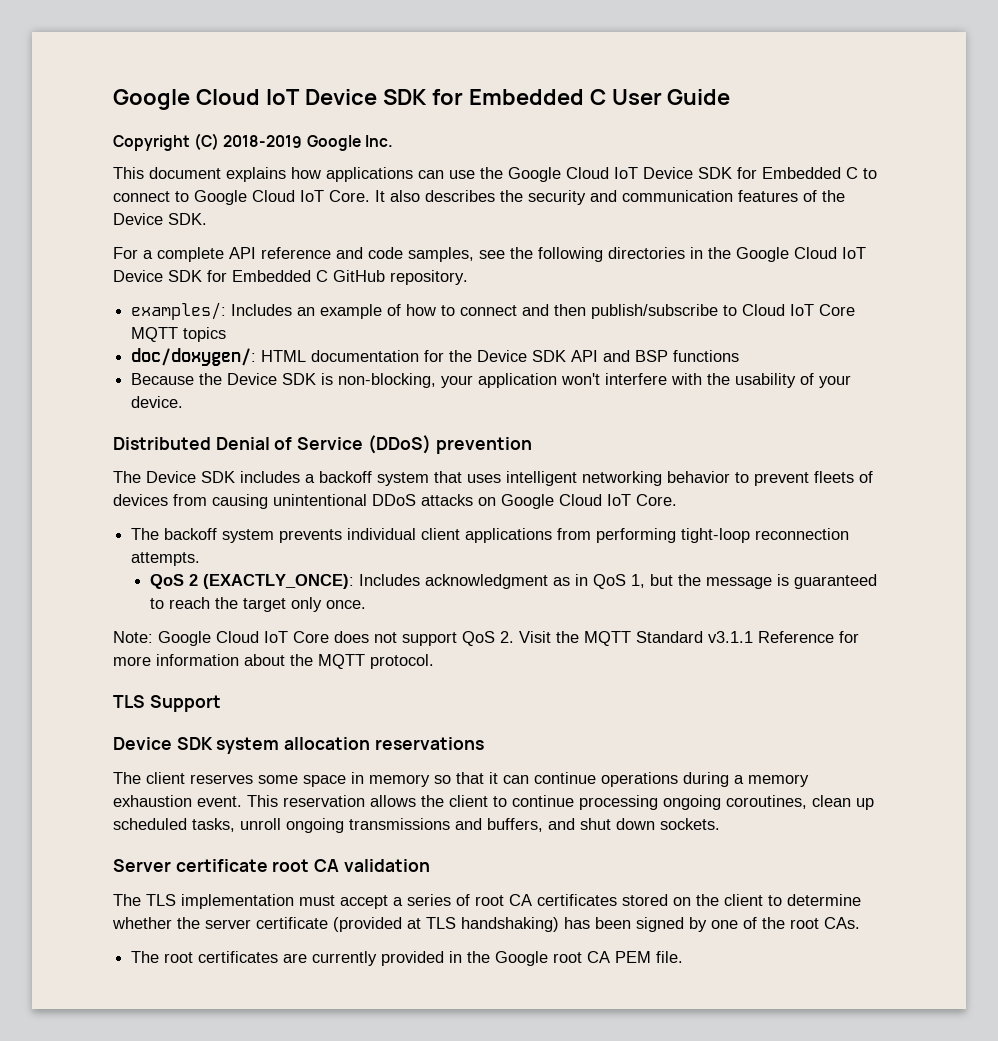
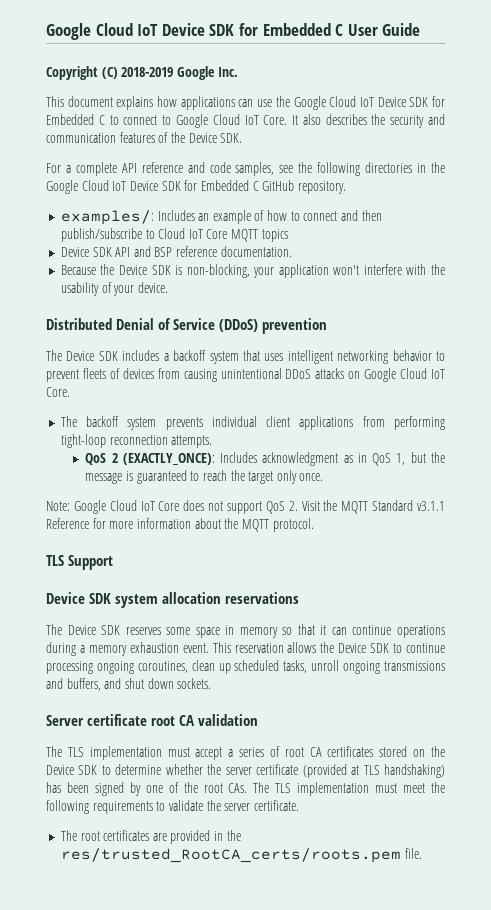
[131,348,473,366] doc/doxygen/: HTML documentation for the -> (288, 235) none
[673,350,740,362] functions -> [176,246,292,257] reference documentation.
[146,772,185,784] client -> [67,625,121,635] Device SDK
[449,795,488,807] client -> [338,643,390,653] Device SDK
[724,894,763,906] client -> [46,765,98,775] Device SDK
(860, 923) none -> [253,782,446,796] [46,800,299,814] The TLS implementation must meet the following requirements to validate the server certificate.
[312,951,378,966] currently -> (167, 837) none
[495,951,652,966] Google root CA PEM -> [60,848,401,863] res/trusted_RootCA_certs/roots.pem

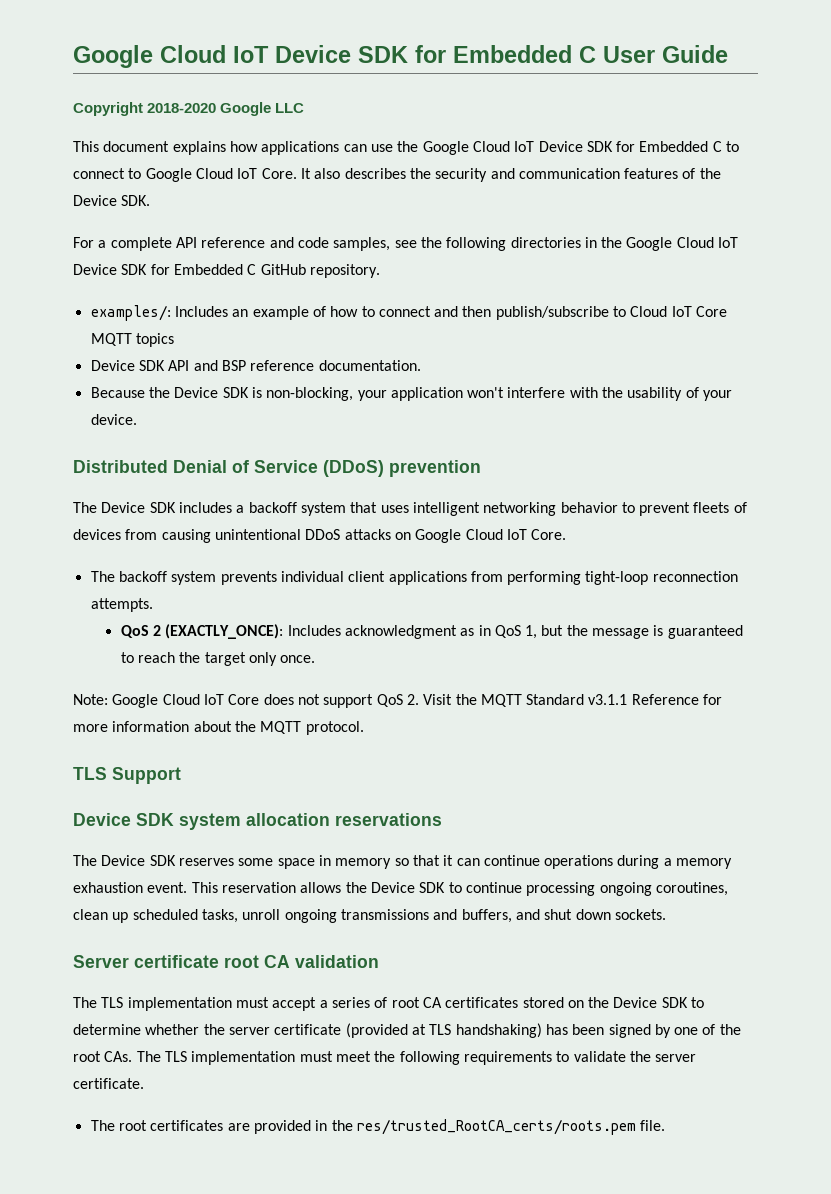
[101,66,238,80] (C) 2018-2019 Google Inc. -> [147,102,305,116] 2018-2020 Google LLC

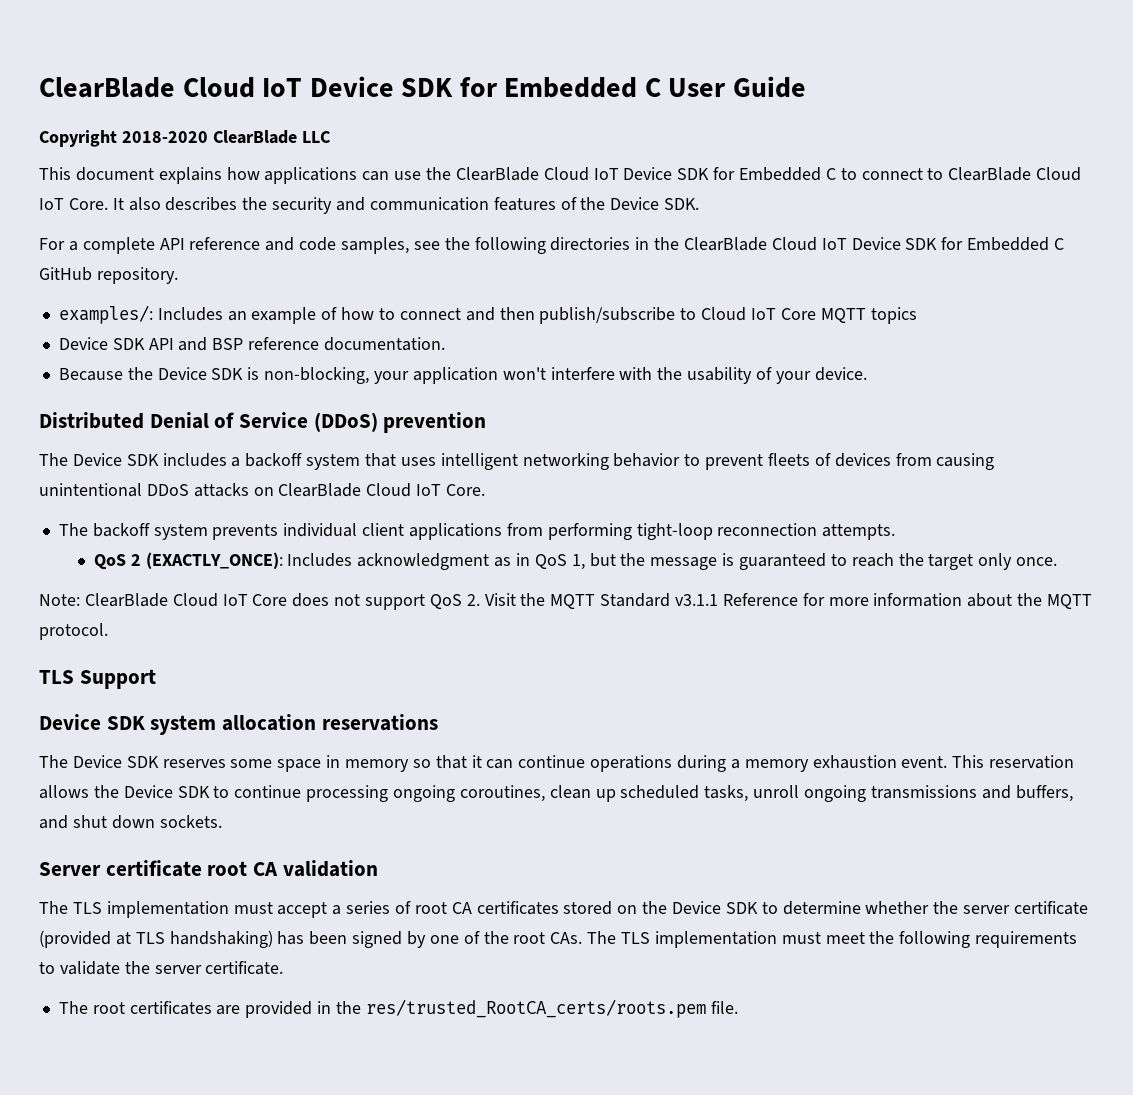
[73,45,153,68] Google -> [39,77,175,98] ClearBlade
[220,102,272,116] Google -> [212,130,297,144] ClearBlade
[422,141,469,155] Google -> [455,167,539,181] ClearBlade
[145,168,192,182] Google -> [948,167,1032,181] ClearBlade
[626,237,673,251] Google -> [684,237,768,251] ClearBlade
[415,529,462,543] Google -> [278,483,362,497] ClearBlade
[112,694,159,708] Google -> [84,593,168,607] ClearBlade

